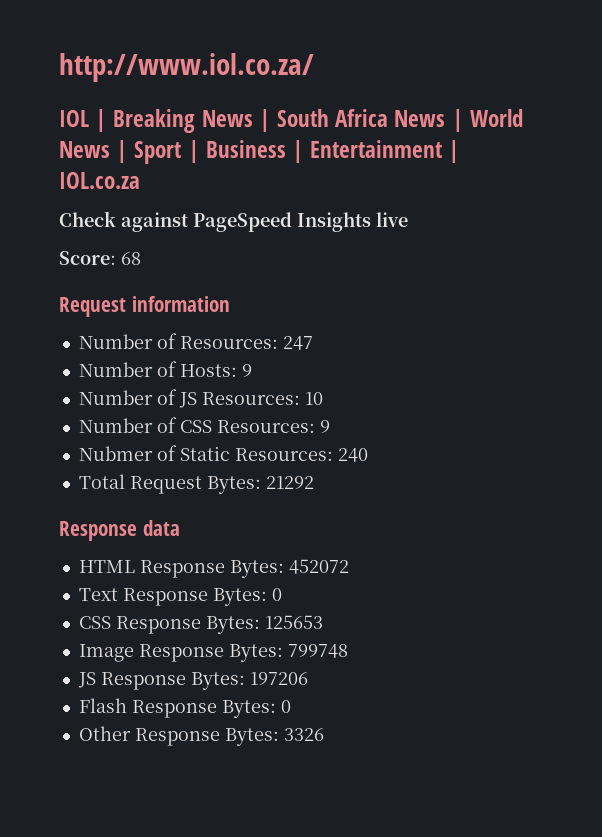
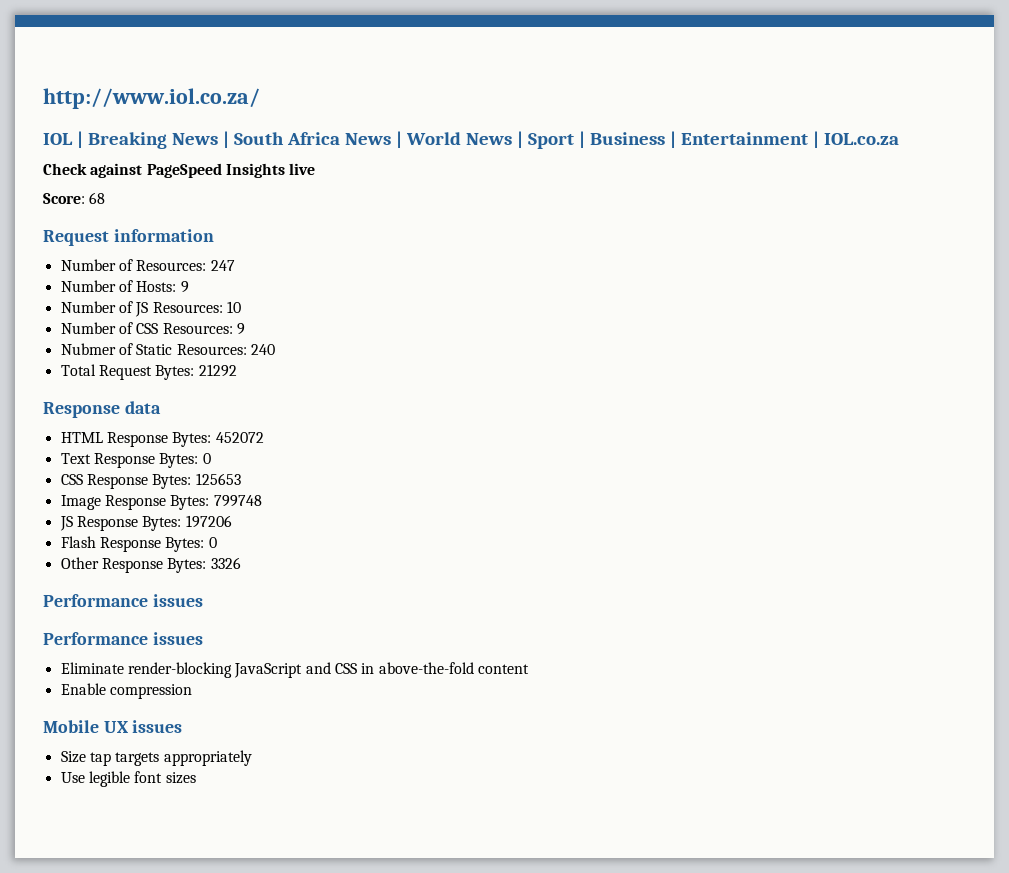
(324, 734) none -> [43,594,203,607] [43,632,203,645] [60,662,529,678] [60,683,192,699] [43,720,183,733] [60,750,252,766] [60,771,196,787] // Performance issues // Performance issues // Eliminate render-blocking JavaScript and CSS in above-the-fold content // Enable compression // Mobile UX issues // Size tap targets appropriately // Use legible font sizes

